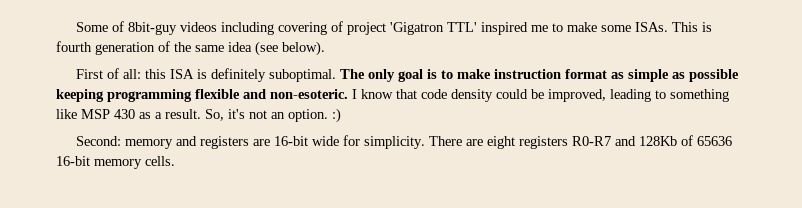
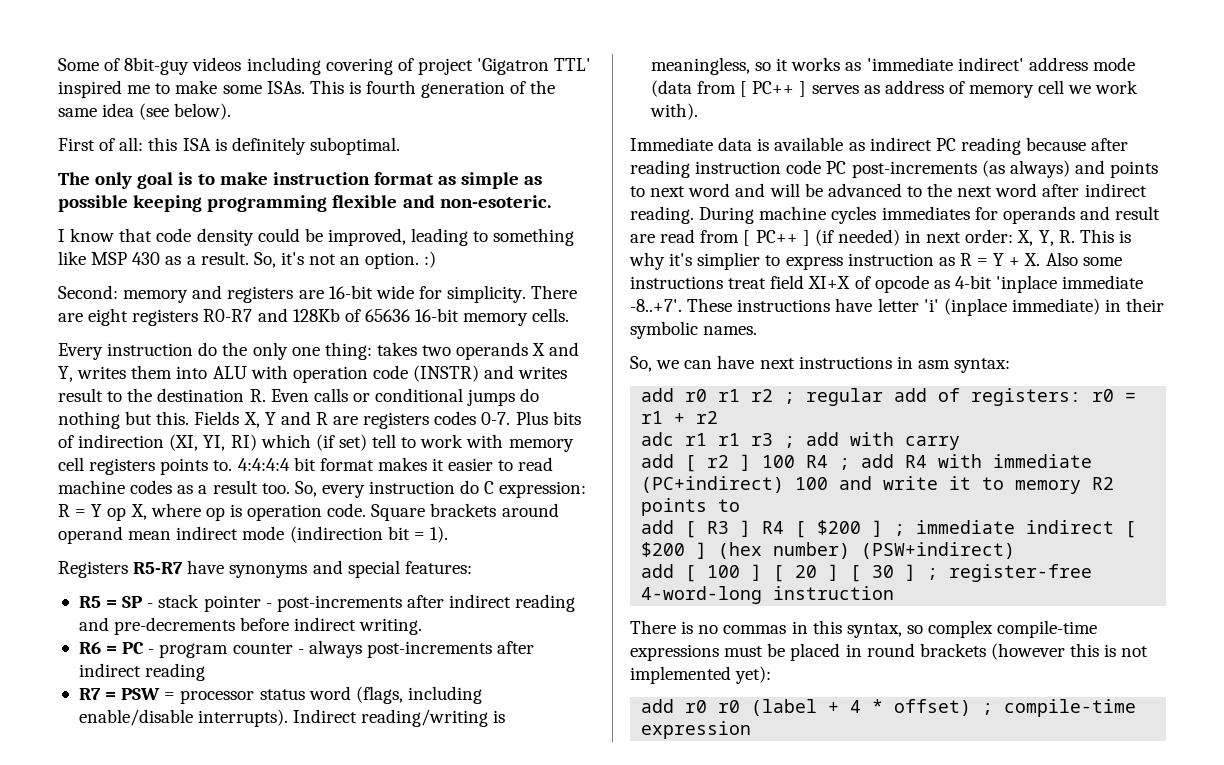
(336, 75) none -> (400, 146) //
(348, 94) none -> (551, 201) //
(175, 161) none -> [58,342,580,360] [58,365,568,383] [58,388,540,406] [58,411,581,429] [58,434,574,452] [58,457,554,475] [58,480,587,498] [58,503,559,521] [58,526,448,544] [58,560,472,578] [78,594,576,612] [78,617,423,635] [78,640,535,658] [78,663,206,681] [78,686,482,704] [78,709,506,727] [650,57,1135,75] [650,80,1139,98] [649,103,698,120] [630,137,1129,155] [630,160,1159,178] [630,183,1147,197] [630,206,1161,224] [630,229,1131,246] [629,252,1122,270] [630,275,1144,293] [630,298,1165,316] [630,321,758,339] [630,355,1011,373] [641,388,1137,406] [641,411,719,424] [641,432,961,450] [641,454,1093,472] [641,476,1115,494] [641,498,741,516] [641,520,1137,538] [641,542,1016,559] [641,564,1093,582] [641,586,895,604] [630,620,1098,638] [630,643,1149,661] [630,666,772,684] [641,699,1137,717] [641,721,752,739] // Every instruction do the only one thing: takes two operands X and Y, writes them into ALU with operation code (INSTR) and writes result to the destination R. Even calls or conditional jumps do nothing but this. Fields X, Y and R are registers codes 0-7. Plus bits of indirection (XI, YI, RI) which (if set) tell to work with memory cell registers points to. 4:4:4:4 bit format makes it easier to read machine codes as a result too. So, every instruction do C expression: R = Y op X, where op is operation code. Square brackets around operand mean indirect mode (indirection bit = 1). // Registers R5-R7 have synonyms and special features: // R5 = SP - stack pointer - post-increments after indirect reading and pre-decrements before indirect writing. // R6 = PC - program counter - always post-increments after indirect reading // R7 = PSW = processor status word (flags, including enable/disable interrupts). Indirect reading/writing is meaningless, so it works as 'immediate indirect' address mode (data from [ PC++ ] serves as address of memory cell we work with). // Immediate data is available as indirect PC reading because after reading instruction code PC post-increments (as always) and points to next word and will be advanced to the next word after indirect reading. During machine cycles immediates for operands and result are read from [ PC++ ] (if needed) in next order: X, Y, R. This is why it's simplier to express instruction as R = Y + X. Also some instructions treat field XI+X of opcode as 4-bit 'inplace immediate -8..+7'. These instructions have letter 'i' (inplace immediate) in their symbolic names. // So, we can have next instructions in asm syntax: // add r0 r1 r2 ; regular add of registers: r0 = r1 + r2 // adc r1 r1 r3 ; add with carry // add [ r2 ] 100 R4 ; add R4 with immediate (PC+indirect) 100 and write it to memory R2 points to // add [ R3 ] R4 [ $200 ] ; immediate indirect [ $200 ] (hex number) (PSW+indirect) // add [ 100 ] [ 20 ] [ 30 ] ; register-free 4-word-long instruction // There is no commas in this syntax, so complex compile-time expressions must be placed in round brackets (however this is not implemented yet): // add r0 r0 (label + 4 * offset) ; compile-time expression

